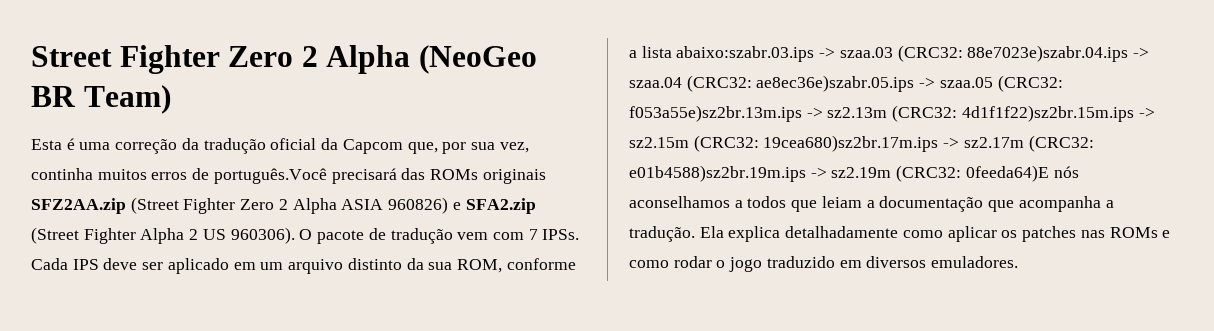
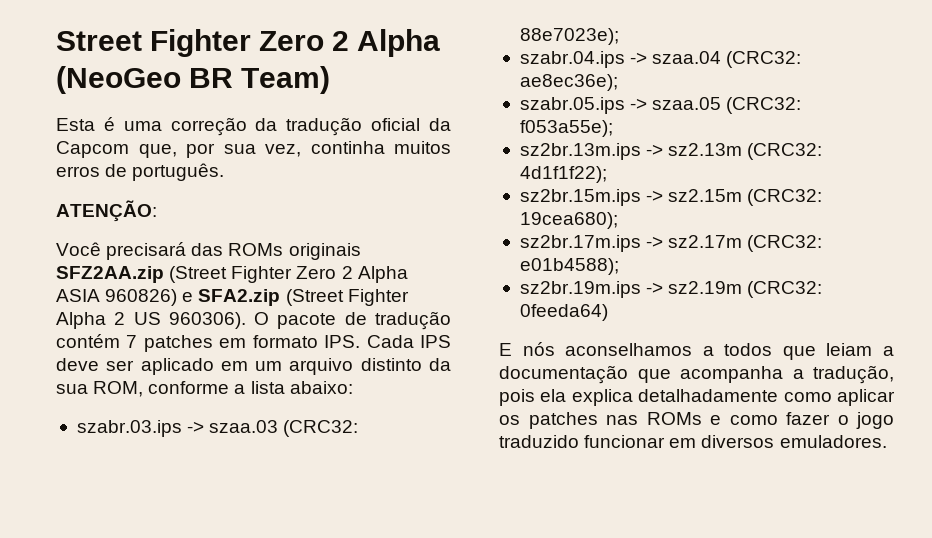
[213,168,327,184] português.Você -> [132,163,225,181] [56,200,157,222] [56,242,101,256] português. // ATENÇÃO: // Você
[457,229,580,240] vem com 7 IPSs. -> [56,334,361,352] contém 7 patches em formato IPS.
[676,46,815,62] abaixo:szabr.03.ips -> [289,381,353,394] [76,420,182,437] abaixo: // szabr.03.ips
[967,45,1129,62] 88e7023e)szabr.04.ips -> [519,28,619,45] [519,51,625,68] 88e7023e); // szabr.04.ips
[756,75,915,92] ae8ec36e)szabr.05.ips -> [519,74,618,91] [519,97,625,114] ae8ec36e); // szabr.05.ips
[629,105,802,122] f053a55e)sz2br.13m.ips -> [519,120,613,137] [519,143,641,160] f053a55e); // sz2br.13m.ips
[961,105,1134,122] 4d1f1f22)sz2br.15m.ips -> [519,166,607,183] [519,189,641,206] 4d1f1f22); // sz2br.15m.ips
[763,135,939,152] 19cea680)sz2br.17m.ips -> [519,212,618,229] [519,235,641,252] 19cea680); // sz2br.17m.ips
[629,165,806,182] e01b4588)sz2br.19m.ips -> [519,258,619,275] [519,281,641,298] e01b4588); // sz2br.19m.ips
[965,165,1049,182] 0feeda64)E -> [519,304,608,321] [499,343,512,356] 0feeda64) // E
[629,226,724,242] tradução. Ela -> [813,365,894,384] [499,389,567,406] tradução, pois ela
[673,256,712,268] rodar -> [786,412,830,425] fazer
(835, 262) none -> [584,435,666,448] funcionar

